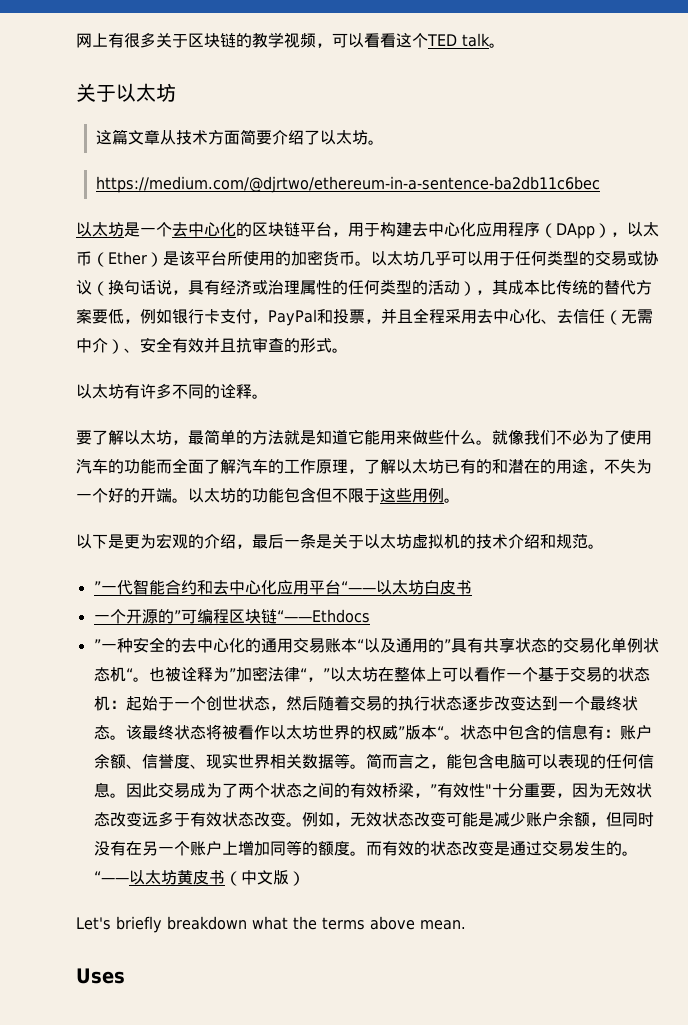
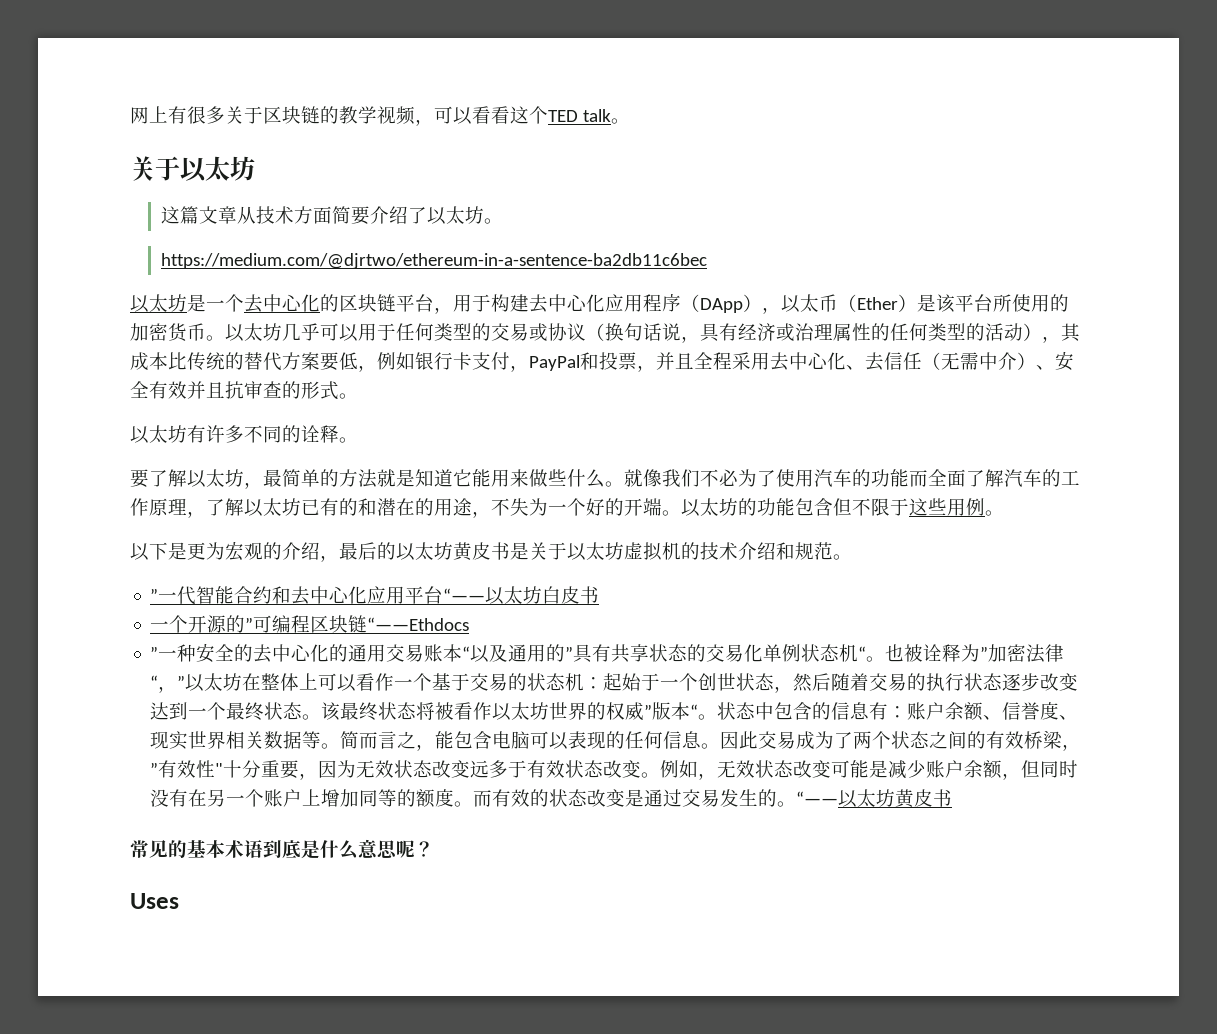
[284,533,316,549] 一条 -> [377,542,510,561] 的以太坊黄皮书
[224,870,305,886] [76,916,466,933] （中文版） // Let's briefly breakdown what the terms above mean. -> [130,839,434,859] // 常见的基本术语到底是什么意思呢？

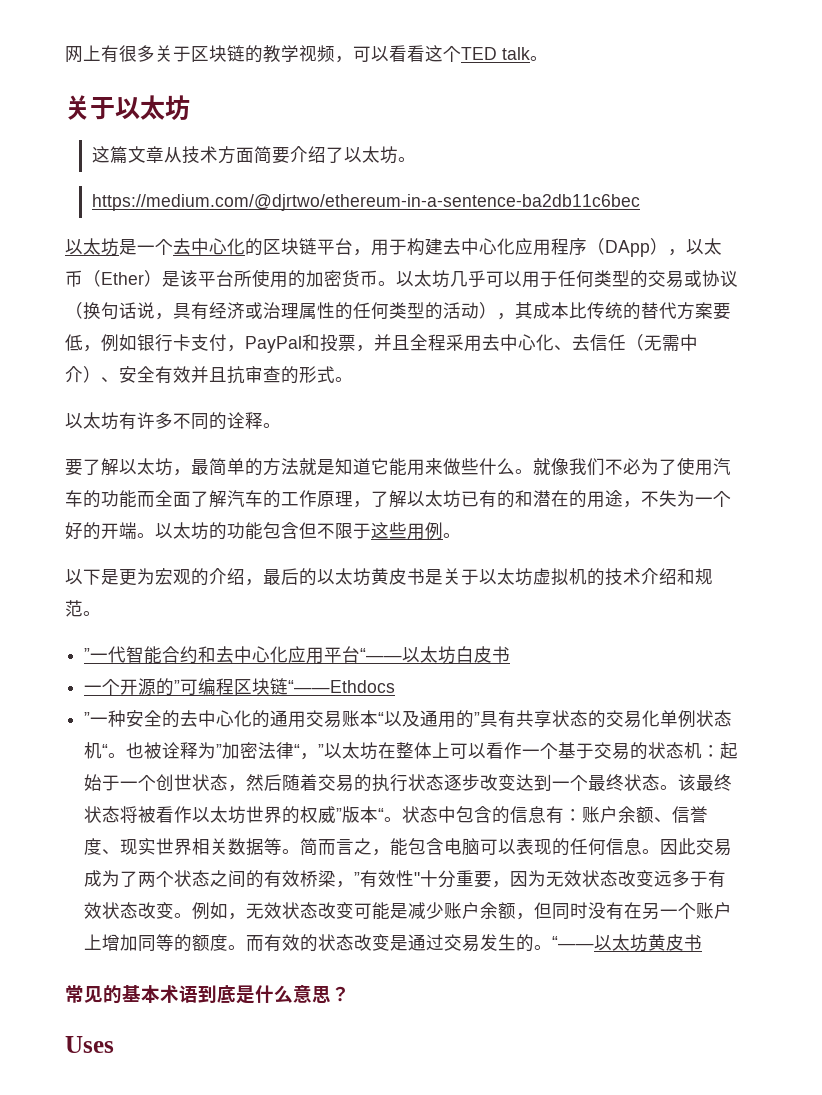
[396,840,415,858] 呢 -> (331, 994) none

